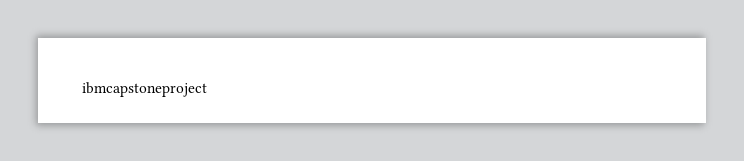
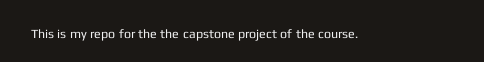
[82,82,207,97] ibmcapstoneproject -> [31,29,359,41] This is my repo for the the capstone project of the course.

